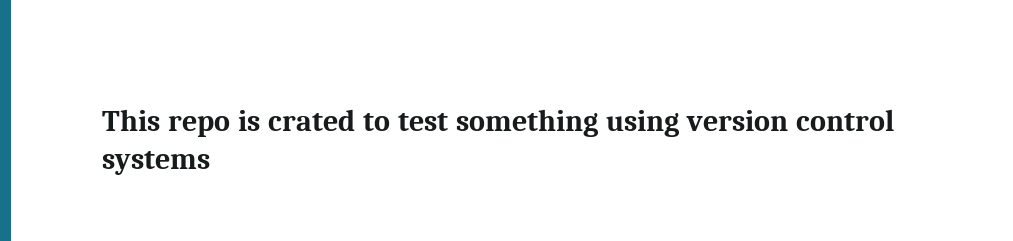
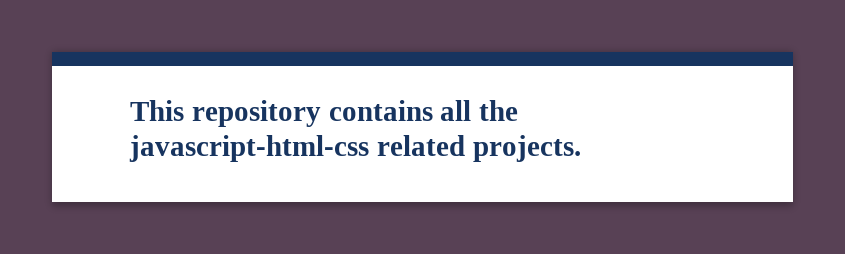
[167,109,894,137] [102,151,210,175] repo is crated to test something using version control systems -> [191,100,519,127] [129,135,581,162] repository contains all the javascript-html-css related projects.

